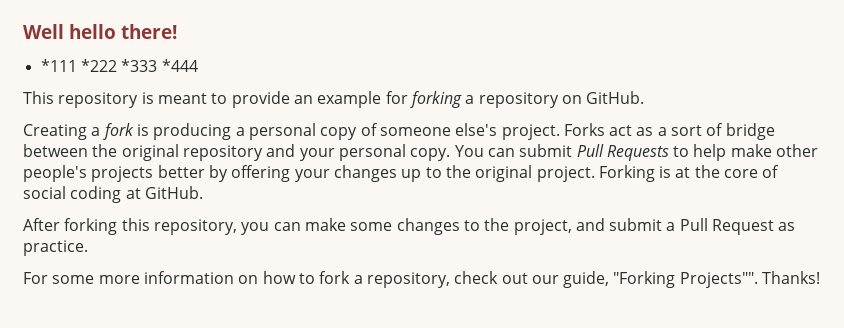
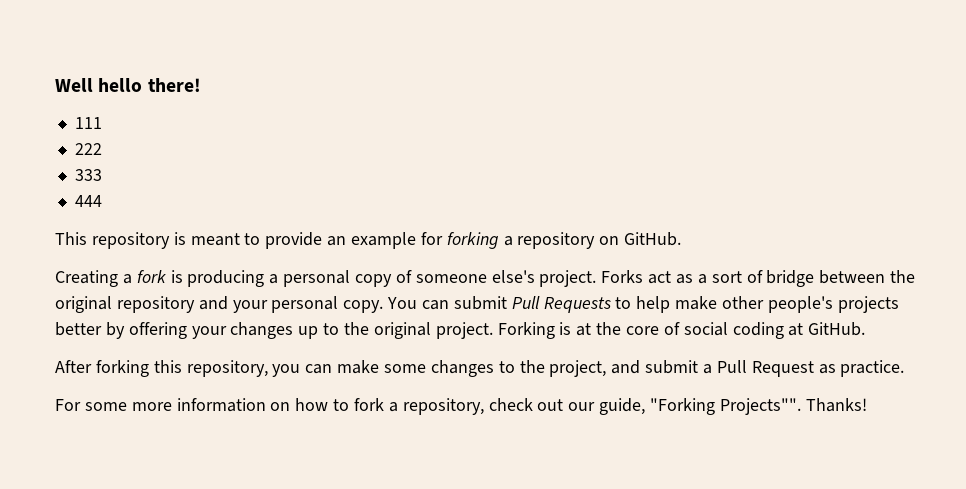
[40,59,198,72] *111 *222 *333 *444 -> [74,117,102,129] [74,143,102,155] [74,169,102,181] [74,195,102,207] 111 // 222 // 333 // 444

